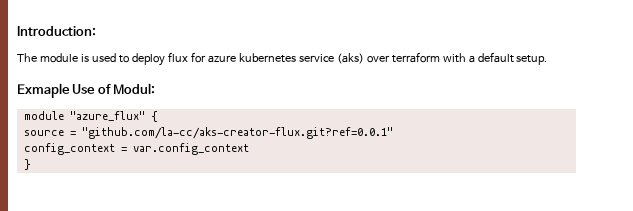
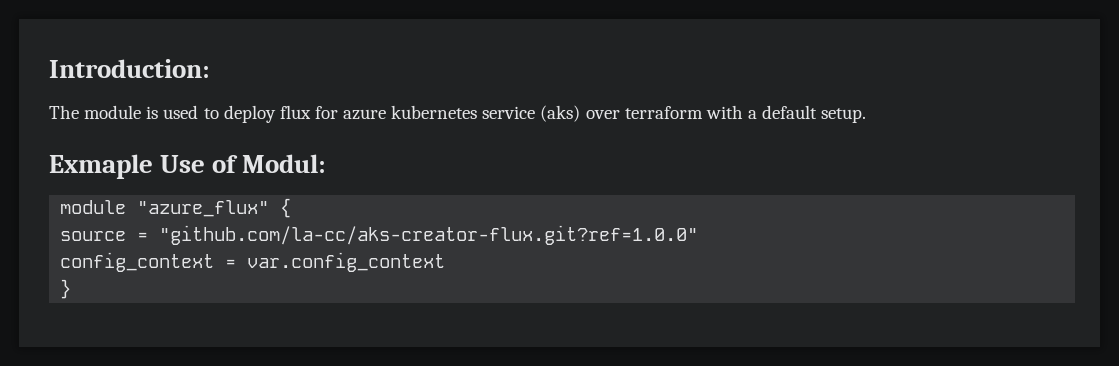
[81,127,393,139] "github.com/la-cc/aks-creator-flux.git?ref=0.0.1" -> [159,225,699,245] "github.com/la-cc/aks-creator-flux.git?ref=1.0.0"

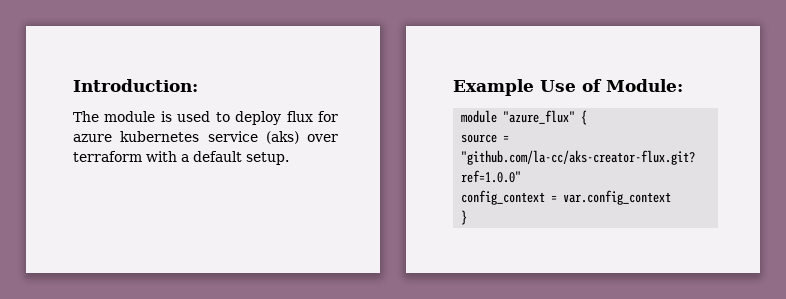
[49,154,153,179] Exmaple -> [453,79,534,96] Example
[242,154,327,173] Modul: -> [606,79,683,92] Module:

